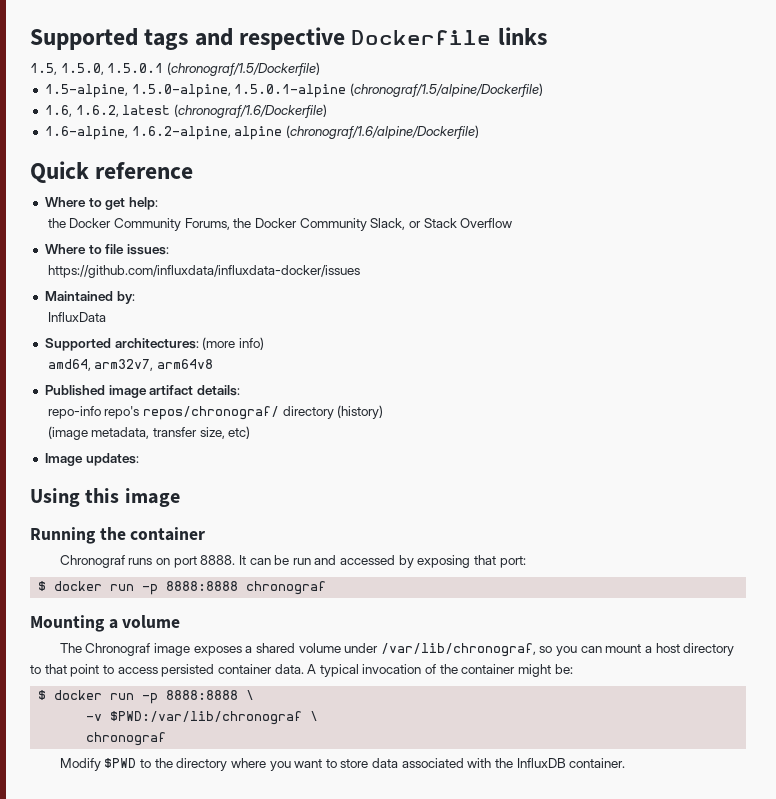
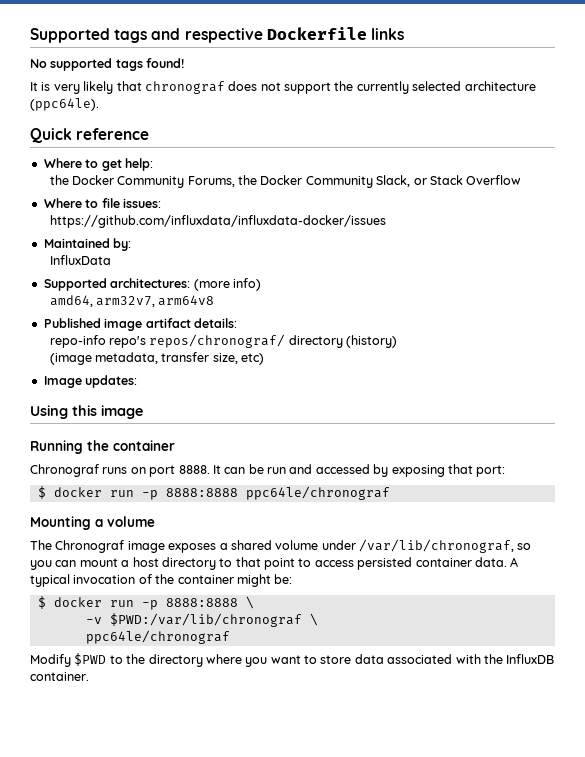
[30,62,320,76] [44,83,543,98] [44,104,327,118] [44,125,479,140] 1.5, 1.5.0, 1.5.0.1 (chronograf/1.5/Dockerfile) // 1.5-alpine, 1.5.0-alpine, 1.5.0.1-alpine (chronograf/1.5/alpine/Dockerfile) // 1.6, 1.6.2, latest (chronograf/1.6/Dockerfile) // 1.6-alpine, 1.6.2-alpine, alpine (chronograf/1.6/alpine/Dockerfile) -> [30,58,185,71] [30,81,536,94] [30,98,99,111] No supported tags found! // It is very likely that chronograf does not support the currently selected architecture (ppc64le).
[246,581,327,595] chronograf -> [245,486,390,500] ppc64le/chronograf
[86,732,167,746] chronograf -> [85,630,230,644] ppc64le/chronograf

